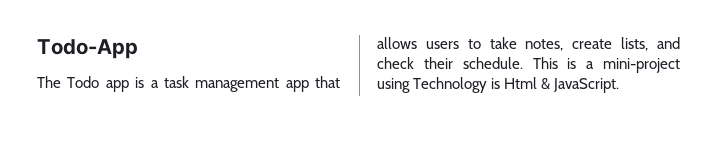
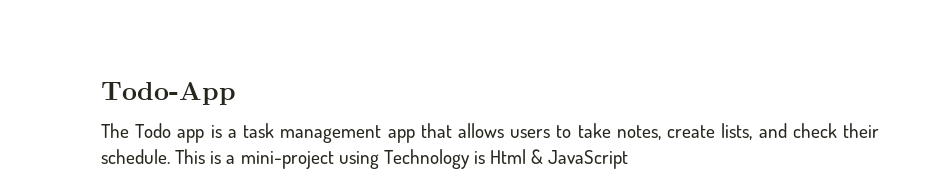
[553,78,620,93] JavaScript. -> [548,150,629,169] JavaScript

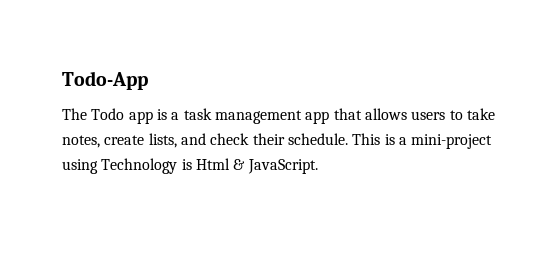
[548,150,629,169] JavaScript -> [247,159,318,174] JavaScript.

